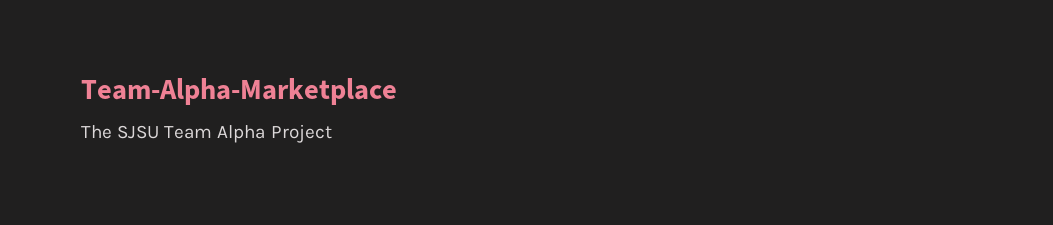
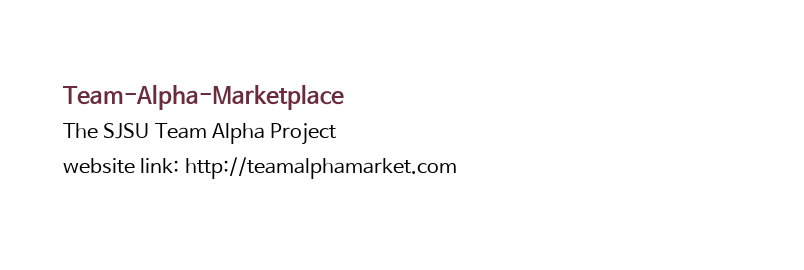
(332, 133) none -> [63,157,457,179] // website link: http://teamalphamarket.com

